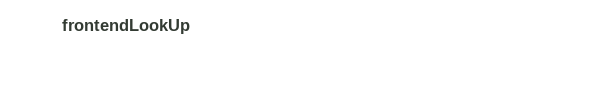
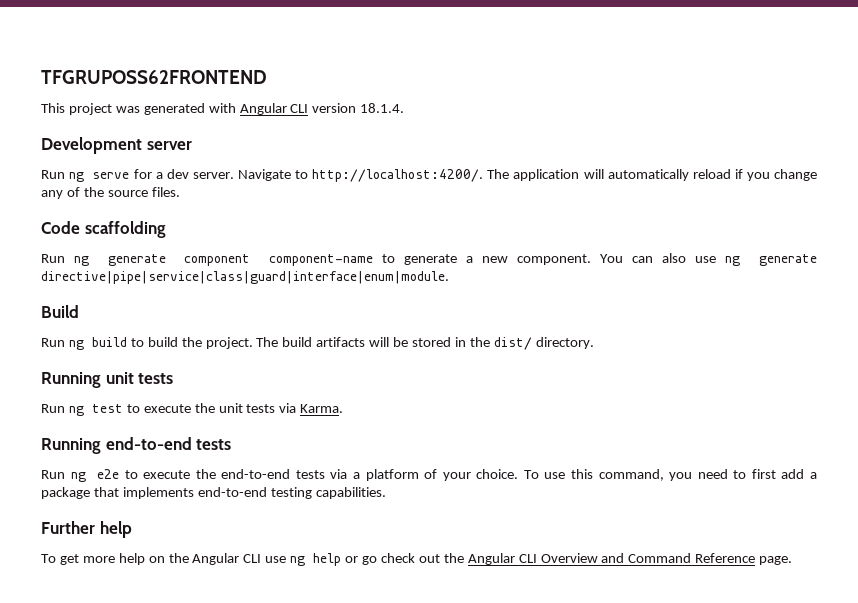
[62,19,190,34] frontendLookUp -> [41,70,267,84] [41,103,405,115] [41,137,192,154] [41,169,817,182] [41,187,180,199] [41,221,166,238] [41,253,817,266] [41,271,449,284] [41,305,79,318] [41,337,594,350] [41,372,174,388] [41,403,344,416] [41,437,232,454] [41,469,818,482] [41,487,386,499] [41,521,132,538] [41,553,793,566] TFGRUPOSS62FRONTEND // This project was generated with Angular CLI version 18.1.4. // Development server // Run ng serve for a dev server. Navigate to http://localhost:4200/. The application will automatically reload if you change any of the source files. // Code scaffolding // Run ng generate component component-name to generate a new component. You can also use ng generate directive|pipe|service|class|guard|interface|enum|module. // Build // Run ng build to build the project. The build artifacts will be stored in the dist/ directory. // Running unit tests // Run ng test to execute the unit tests via Karma. // Running end-to-end tests // Run ng e2e to execute the end-to-end tests via a platform of your choice. To use this command, you need to first add a package that implements end-to-end testing capabilities. // Further help // To get more help on the Angular CLI use ng help or go check out the Angular CLI Overview and Command Reference page.

